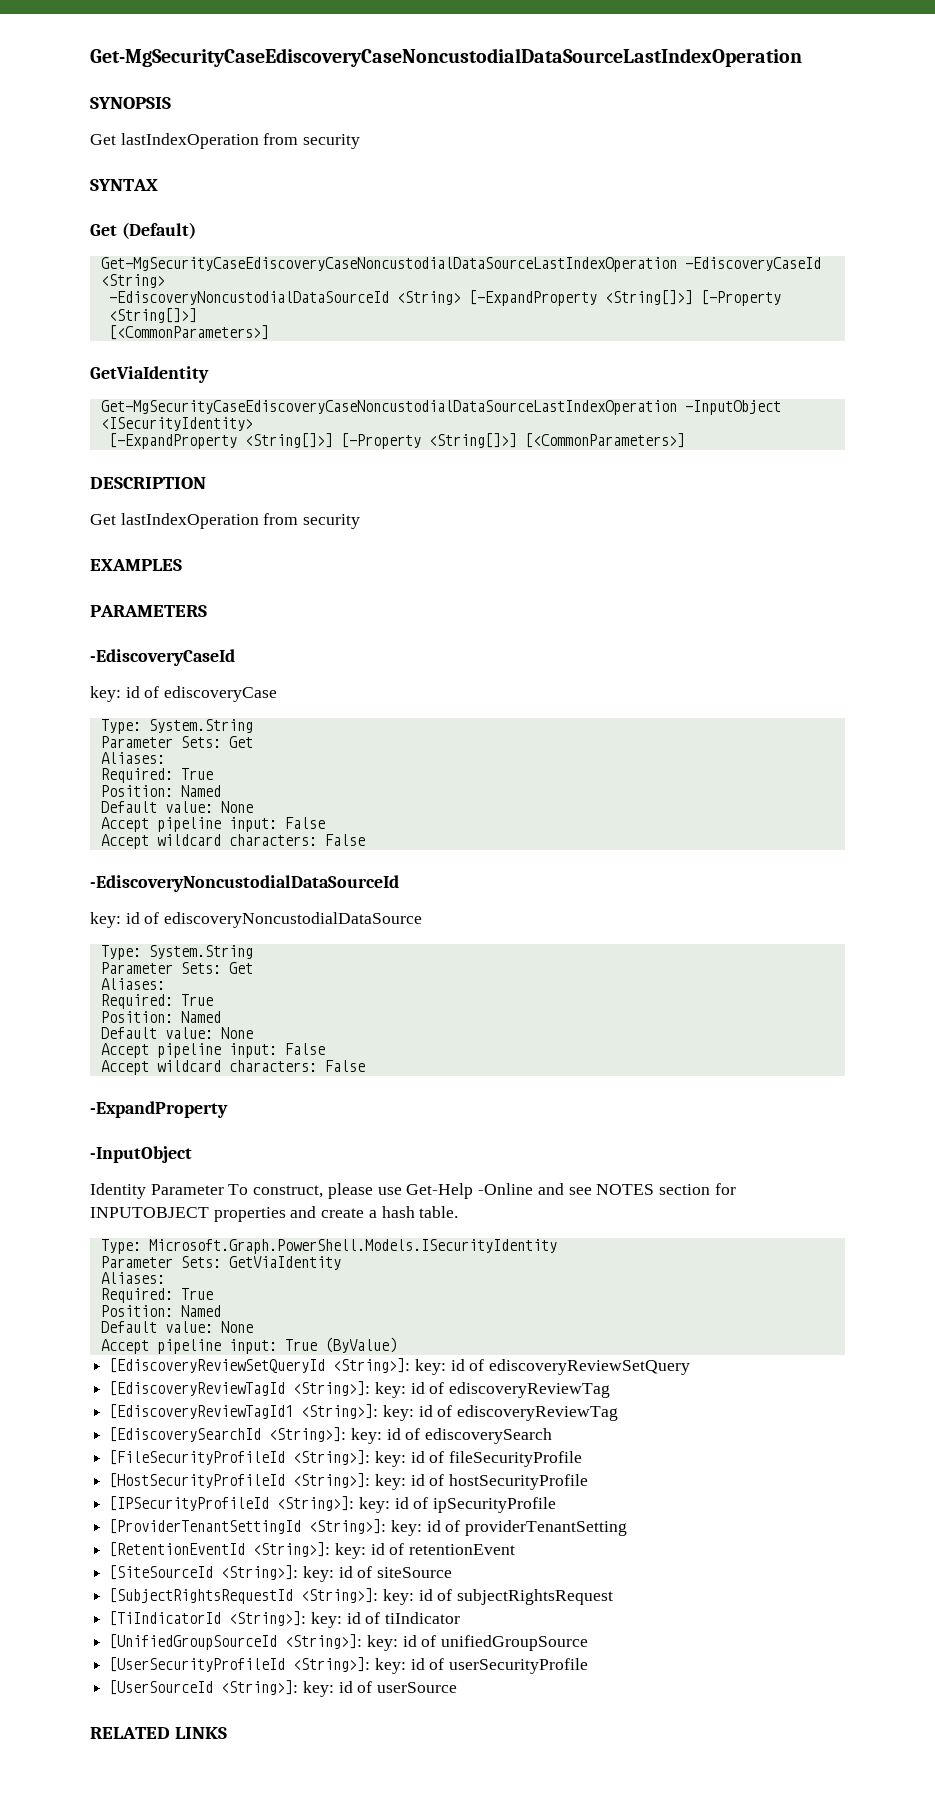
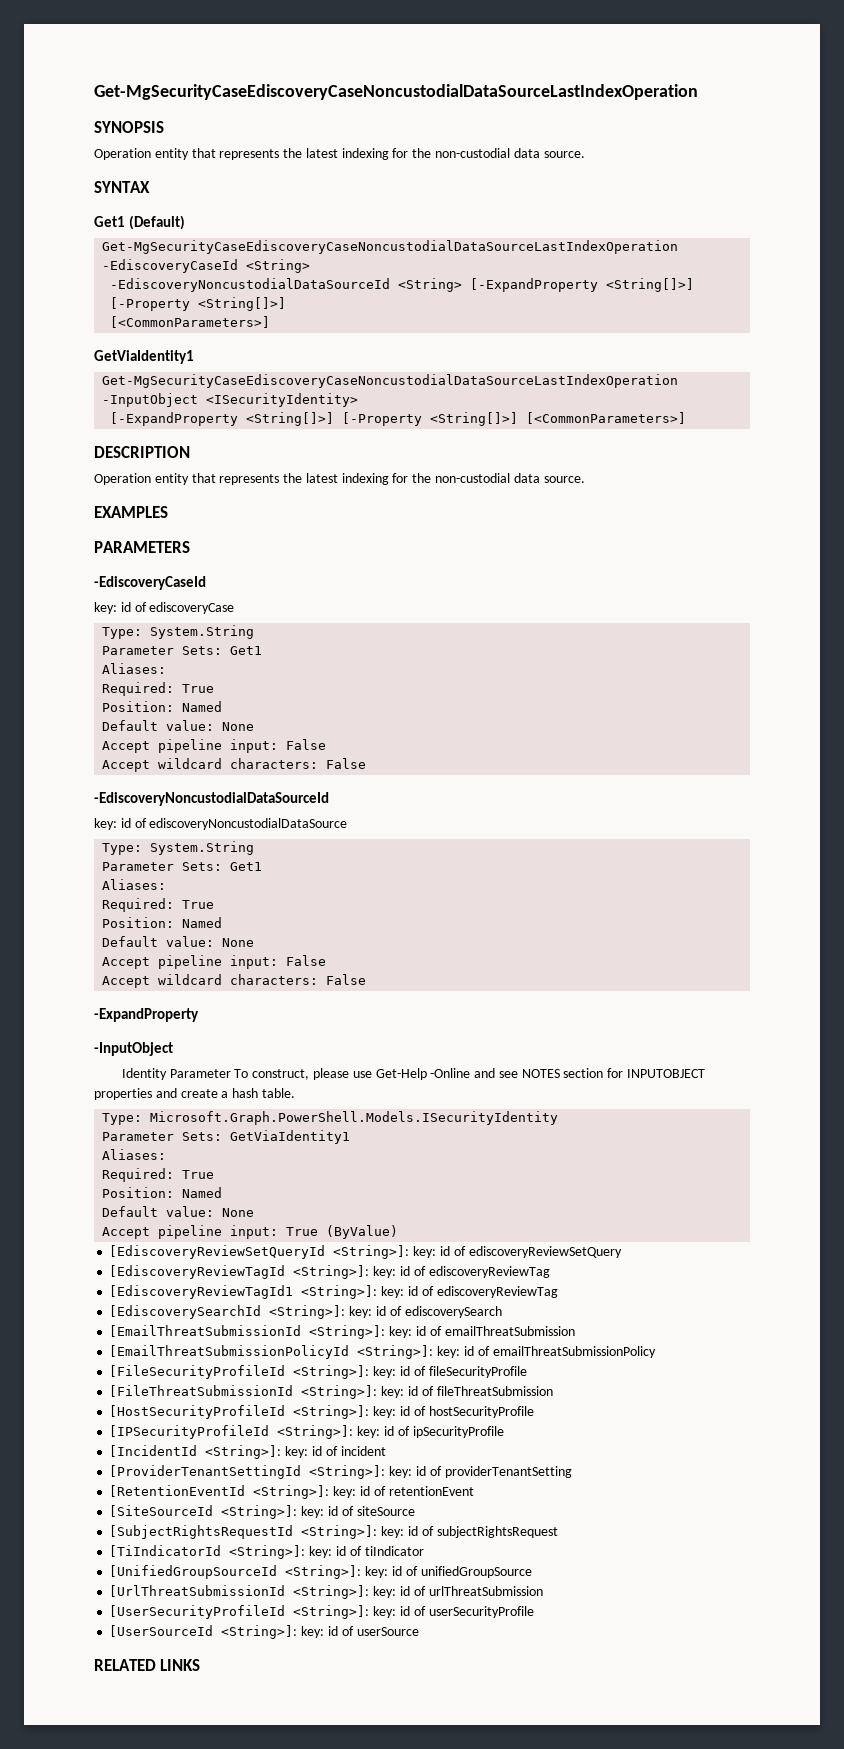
[90,133,361,149] Get lastIndexOperation from security -> [94,148,585,160] Operation entity that represents the latest indexing for the non-custodial data source.
[90,224,117,236] Get -> [94,216,125,227] Get1
[90,366,209,383] GetViaIdentity -> [94,350,194,364] GetViaIdentity1
[90,513,361,529] Get lastIndexOperation from security -> [94,473,585,485] Operation entity that represents the latest indexing for the non-custodial data source.
[228,736,253,748] Get -> [230,646,263,655] Get1
[228,962,253,974] Get -> [230,862,263,871] Get1
[228,1256,341,1270] GetViaIdentity -> [230,1130,351,1144] GetViaIdentity1
(553, 1436) none -> [109,1325,575,1339] [109,1345,656,1359] // [EmailThreatSubmissionId <String>]: key: id of emailThreatSubmission // [EmailThreatSubmissionPolicyId <String>]: key: id of emailThreatSubmissionPolicy
(583, 1459) none -> [109,1385,553,1399] // [FileThreatSubmissionId <String>]: key: id of fileThreatSubmission
(557, 1505) none -> [109,1445,386,1459] // [IncidentId <String>]: key: id of incident
(589, 1643) none -> [109,1585,543,1599] // [UrlThreatSubmissionId <String>]: key: id of urlThreatSubmission

